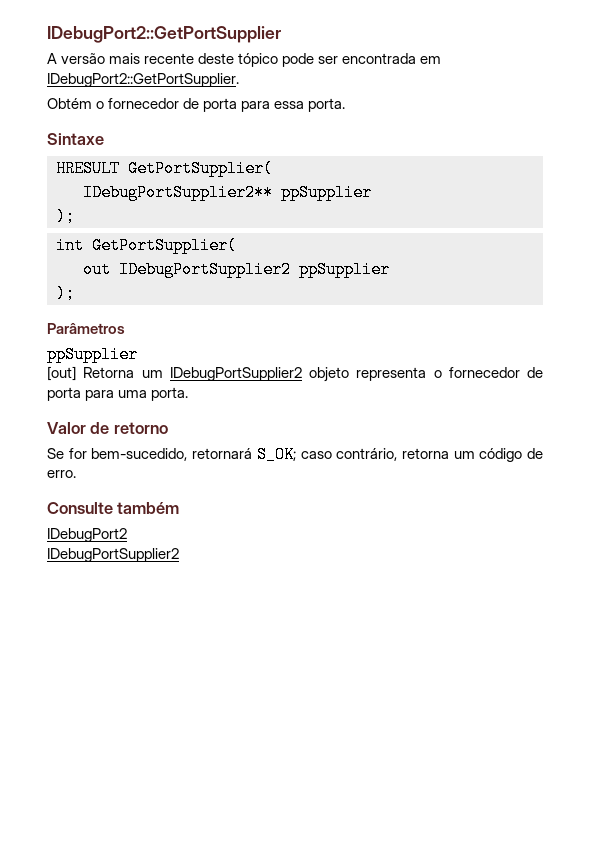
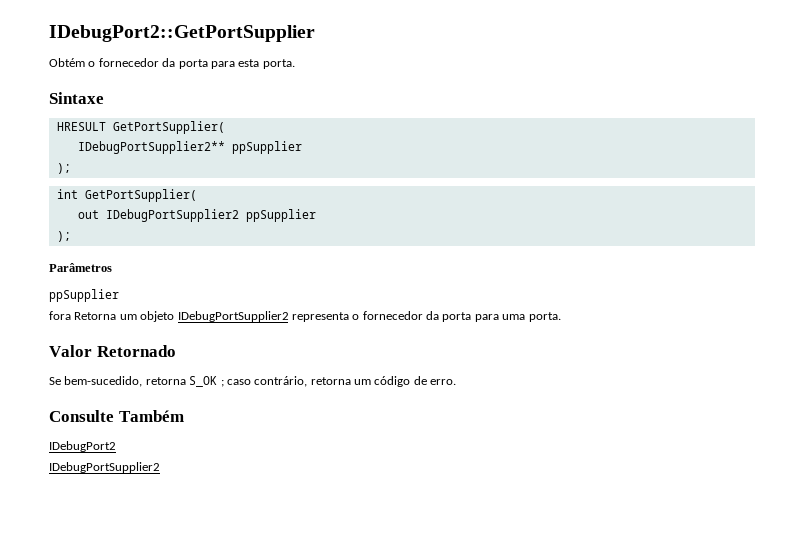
[47,53,442,67] [47,73,239,87] // A versão mais recente deste tópico pode ser encontrada em IDebugPort2::GetPortSupplier. -> (315, 33) none
[183,98,305,112] de porta para essa -> [162,58,260,69] da porta para esta
[47,366,76,381] [out] -> [49,311,71,320] fora
[169,367,349,382] IDebugPortSupplier2 objeto -> [140,311,289,322] objeto IDebugPortSupplier2
[527,367,543,378] de -> [426,311,439,320] da
[90,422,168,434] de retorno -> [96,345,176,357] Retornado
[68,446,296,463] for bem-sucedido, retornará S_OK; -> [64,376,224,387] bem-sucedido, retorna S_OK ;
[117,502,180,514] também -> [118,410,184,422] Também

